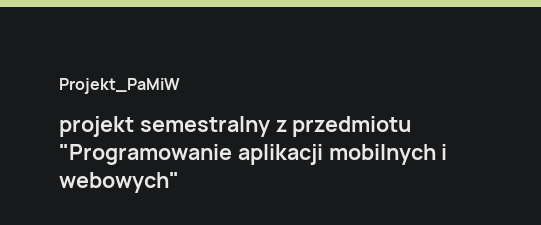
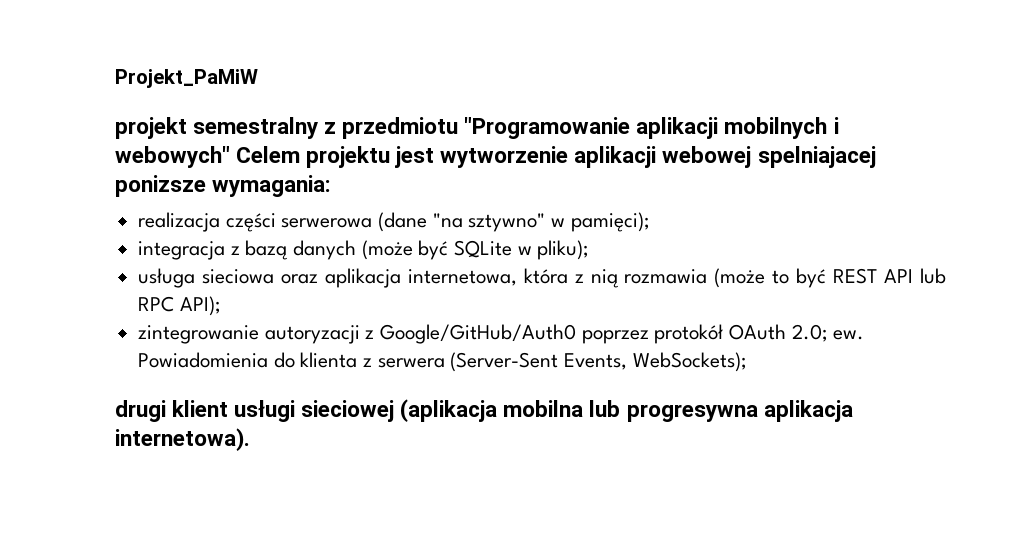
(179, 182) none -> [236,146,876,168] [115,175,332,197] [138,212,650,232] [138,240,590,260] [138,268,946,288] [138,296,221,316] [138,324,865,344] [138,352,747,372] [115,399,853,422] [115,428,250,451] Celem projektu jest wytworzenie aplikacji webowej spelniajacej ponizsze wymagania: // realizacja części serwerowa (dane "na sztywno" w pamięci); // integracja z bazą danych (może być SQLite w pliku); // usługa sieciowa oraz aplikacja internetowa, która z nią rozmawia (może to być REST API lub RPC API); // zintegrowanie autoryzacji z Google/GitHub/Auth0 poprzez protokół OAuth 2.0; ew. Powiadomienia do klienta z serwera (Server-Sent Events, WebSockets); // drugi klient usługi sieciowej (aplikacja mobilna lub progresywna aplikacja internetowa).

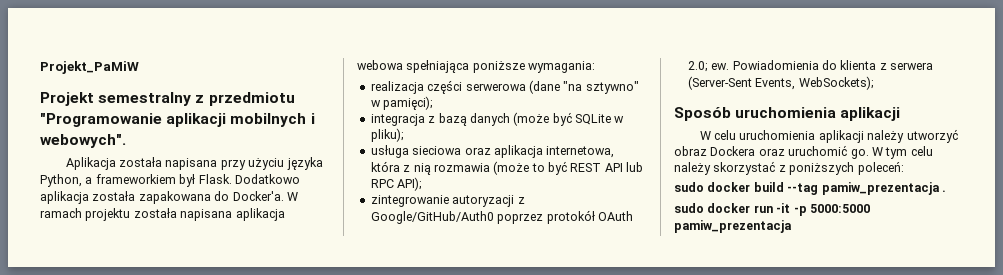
[115,117,187,139] projekt -> [40,92,94,106] Projekt
[115,146,876,168] [115,175,206,197] webowych" Celem projektu jest wytworzenie aplikacji webowej spelniajacej ponizsze -> [40,134,126,148] [65,157,323,170] [40,174,300,187] [40,191,298,204] [40,208,285,221] [357,60,525,73] webowych". // Aplikacja została napisana przy użyciu języka Python, a frameworkiem był Flask. Dodatkowo aplikacja została zapakowana do Docker'a. W ramach projektu została napisana aplikacja webowa spełniająca poniższe
[115,399,853,422] [115,428,250,451] drugi klient usługi sieciowej (aplikacja mobilna lub progresywna aplikacja internetowa). -> [674,107,901,121] [699,129,958,143] [674,145,933,159] [674,161,904,175] [674,182,946,195] [674,203,870,216] [674,220,792,233] Sposób uruchomienia aplikacji // W celu uruchomienia aplikacji należy utworzyć obraz Dockera oraz uruchomić go. W tym celu należy skorzystać z poniższych poleceń: // sudo docker build --tag pamiw_prezentacja . // sudo docker run -it -p 5000:5000 pamiw_prezentacja

